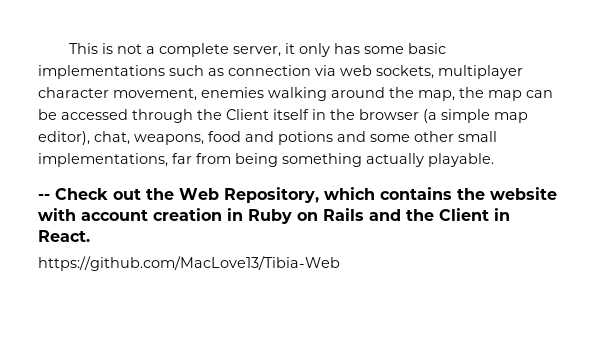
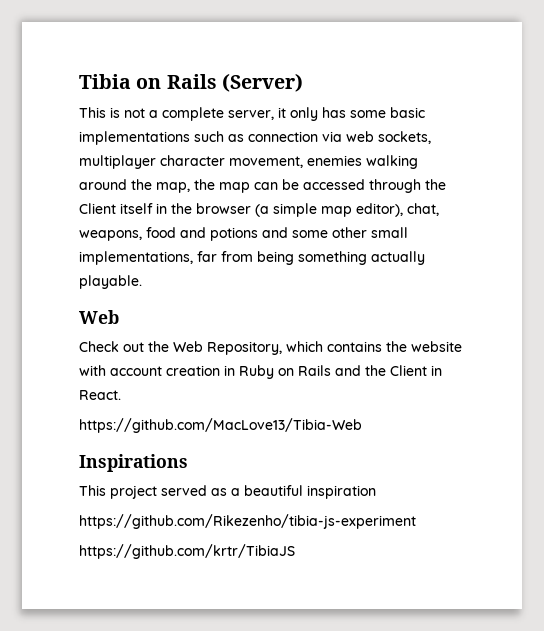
(69, 48) none -> [79,73,303,92] Tibia on Rails (Server) //
[38,194,50,200] -- -> [79,310,119,324] Web //
(340, 263) none -> [79,454,188,472] [79,485,376,499] [79,514,416,529] [79,544,295,559] // Inspirations // This project served as a beautiful inspiration // https://github.com/Rikezenho/tibia-js-experiment // https://github.com/krtr/TibiaJS

